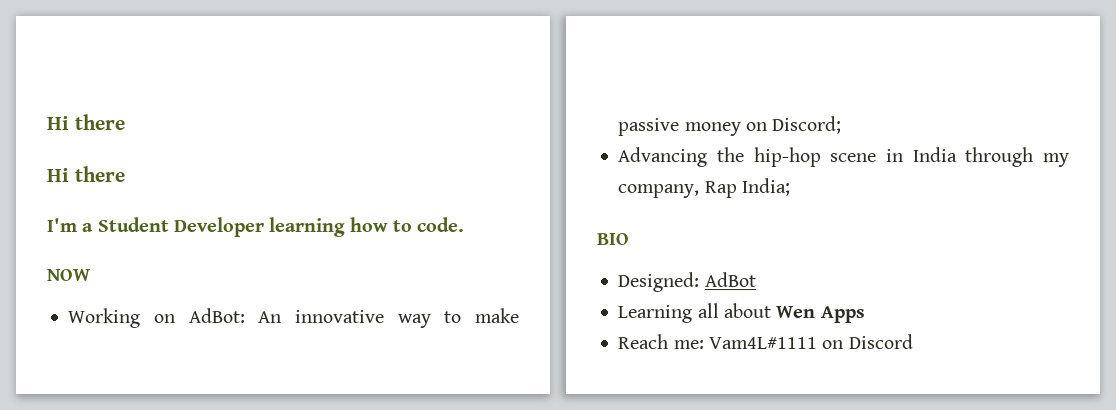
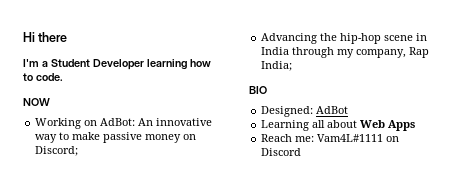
[47,114,125,130] [47,166,125,182] Hi there // Hi there -> [23,32,68,42] Hi there
[776,306,816,318] Wen -> [360,120,386,128] Web

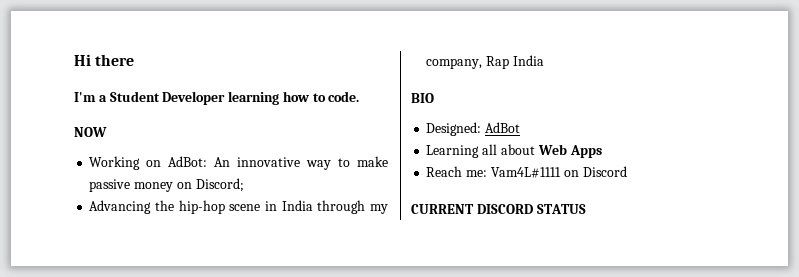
[261,61,293,71] India; -> [512,55,544,66] India
(302, 152) none -> [411,204,586,214] // CURRENT DISCORD STATUS

